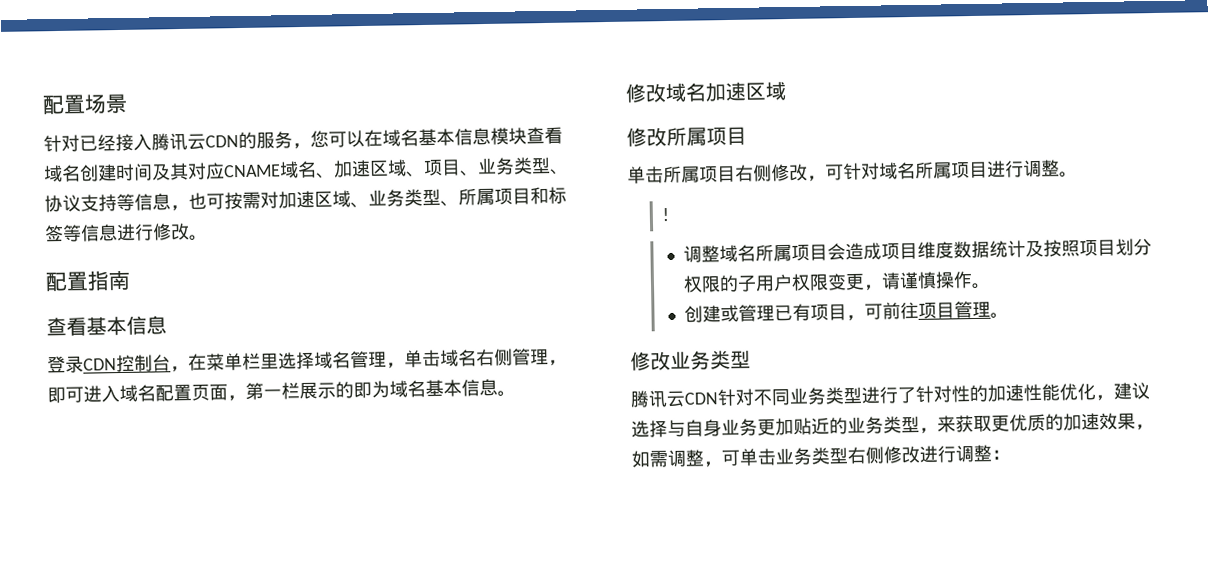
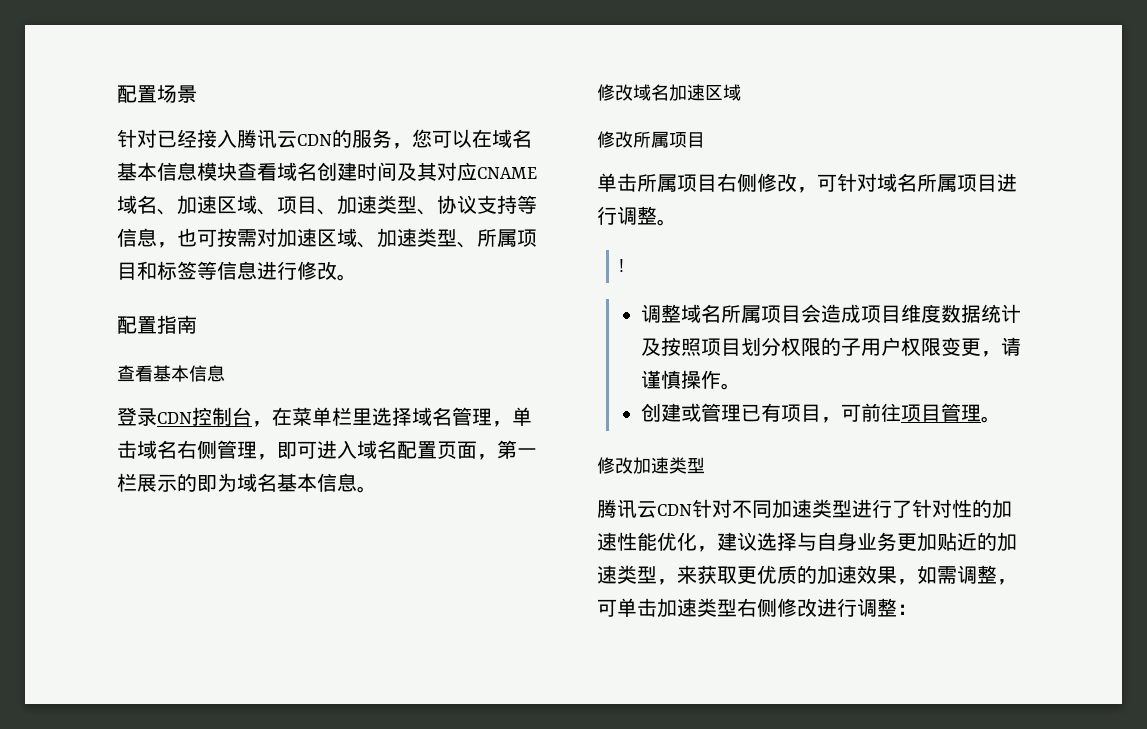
[477,157,515,175] 业务 -> [337,195,377,215] 加速
[368,189,405,207] 业务 -> [377,228,417,248] 加速
[670,350,711,370] 业务 -> [633,457,669,474] 加速
[789,387,826,405] 业务 -> [772,499,812,519] 加速
[847,416,884,434] 业务 -> [997,532,1017,552] [597,565,617,584] 加速
[775,447,812,465] 业务 -> [657,598,697,618] 加速

